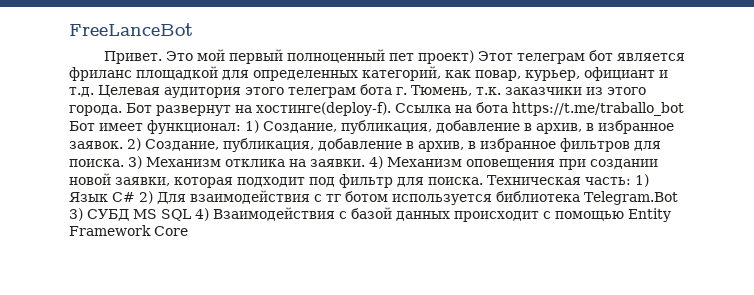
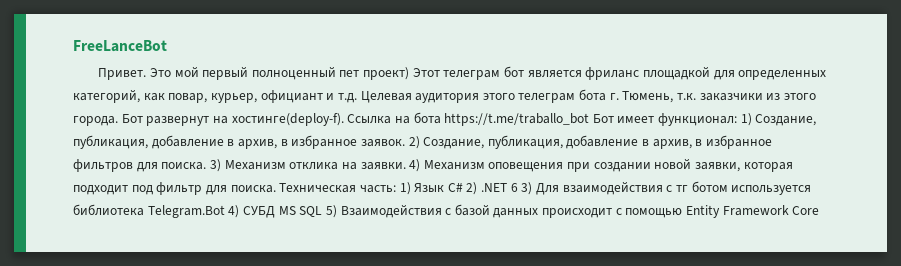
(153, 197) none -> [481,182,533,195] .NET 6 3)
[69,208,83,221] 3) -> [228,205,240,218] 4)
[195,208,209,221] 4) -> [325,205,337,218] 5)

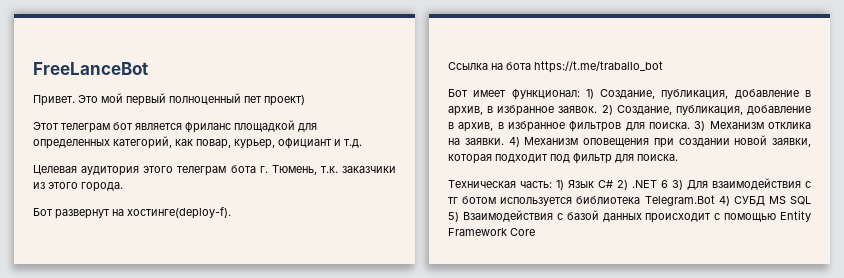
(410, 73) none -> (305, 100) //
(357, 98) none -> (362, 143) //
(118, 121) none -> (123, 187) //
(344, 119) none -> (231, 213) //
(590, 119) none -> (663, 67) //
(276, 189) none -> (678, 157) //

